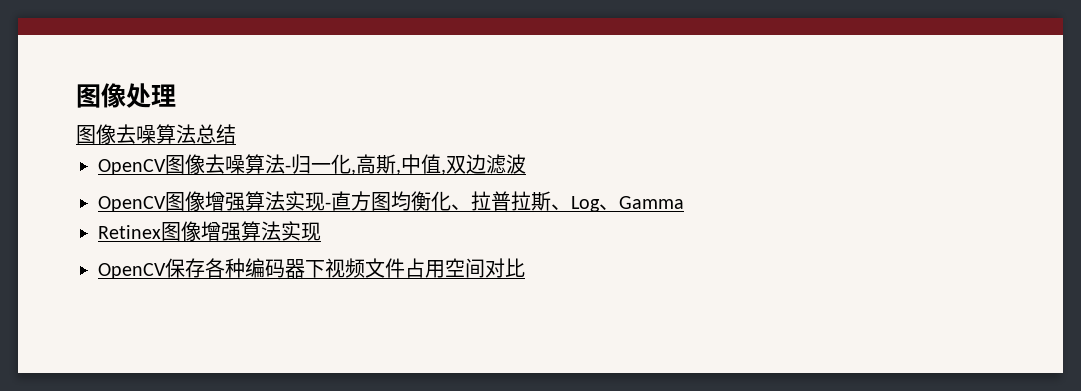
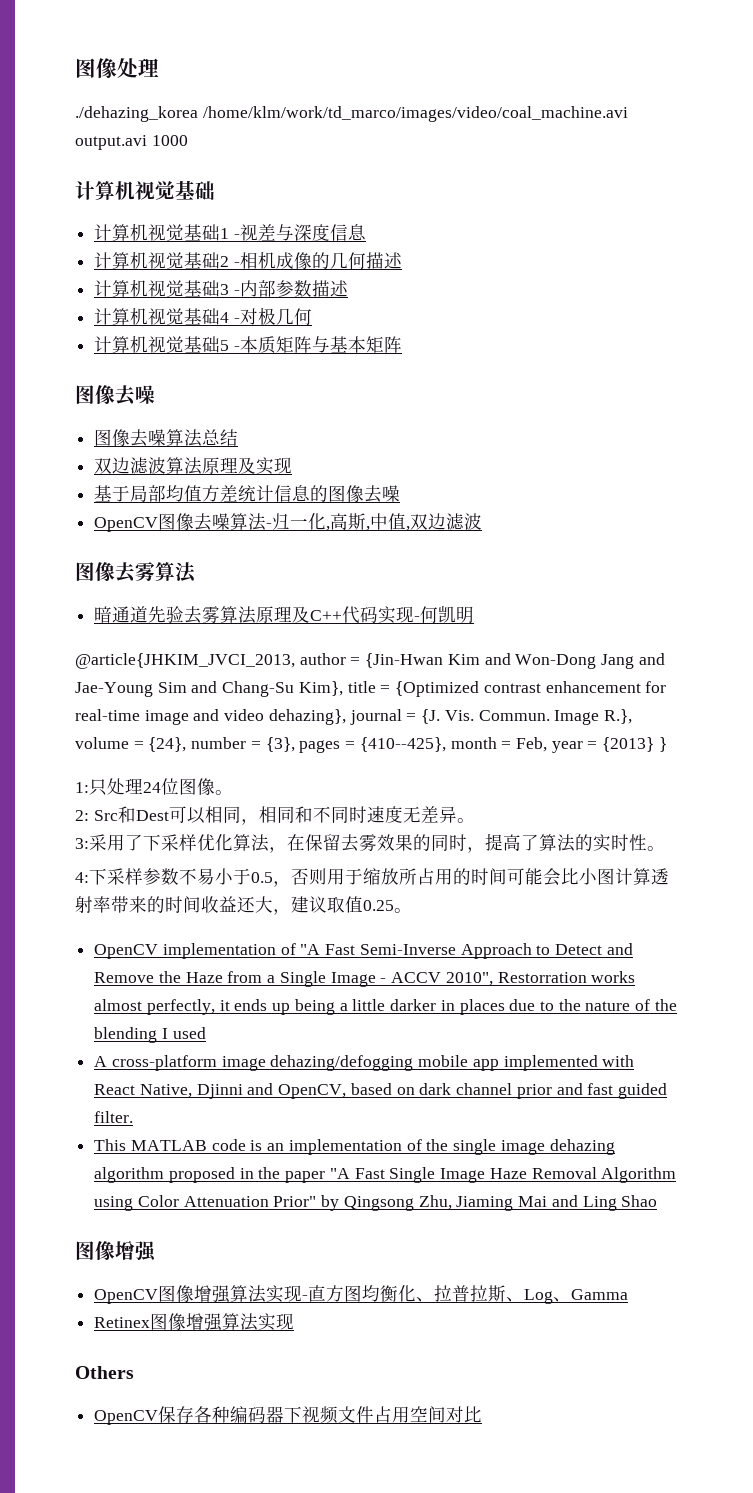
[76,124,236,144] 图像去噪算法总结 -> [75,106,628,122] [75,135,188,150] [75,180,215,200] [94,223,366,241] [94,251,402,270] [94,279,348,297] [94,307,312,325] [94,335,402,354] [75,385,155,406] [94,429,239,447] [94,457,293,475] [94,485,401,503] ./dehazing_korea /home/klm/work/td_marco/images/video/coal_machine.avi output.avi 1000 // 计算机视觉基础 // 计算机视觉基础1 -视差与深度信息 // 计算机视觉基础2 -相机成像的几何描述 // 计算机视觉基础3 -内部参数描述 // 计算机视觉基础4 -对极几何 // 计算机视觉基础5 -本质矩阵与基本矩阵 // 图像去噪 // 图像去噪算法总结 // 双边滤波算法原理及实现 // 基于局部均值方差统计信息的图像去噪
(526, 164) none -> [75,562,196,583] [94,605,475,624] [75,653,665,669] [75,681,667,697] [75,709,632,725] [75,737,667,753] [75,778,233,796] [75,806,475,825] [75,833,665,853] [75,868,669,887] [75,896,412,915] [94,943,633,959] [94,971,636,987] [94,999,677,1015] [94,1027,206,1043] [94,1055,635,1071] [94,1083,667,1099] [94,1111,134,1123] [94,1139,615,1155] [94,1167,677,1183] [94,1195,658,1211] [75,1241,156,1262] // 图像去雾算法 // 暗通道先验去雾算法原理及C++代码实现-何凯明 // @article{JHKIM_JVCI_2013, author = {Jin-Hwan Kim and Won-Dong Jang and Jae-Young Sim and Chang-Su Kim}, title = {Optimized contrast enhancement for real-time image and video dehazing}, journal = {J. Vis. Commun. Image R.}, volume = {24}, number = {3}, pages = {410--425}, month = Feb, year = {2013} } // 1:只处理24位图像。 // 2: Src和Dest可以相同，相同和不同时速度无差异。 // 3:采用了下采样优化算法，在保留去雾效果的同时，提高了算法的实时性。 // 4:下采样参数不易小于0.5，否则用于缩放所占用的时间可能会比小图计算透射率带来的时间收益还大，建议取值0.25。 // OpenCV implementation of "A Fast Semi-Inverse Approach to Detect and Remove the Haze from a Single Image - ACCV 2010", Restorration works almost perfectly, it ends up being a little darker in places due to the nature of the blending I used // A cross-platform image dehazing/defogging mobile app implemented with React Native, Djinni and OpenCV, based on dark channel prior and fast guided filter. // This MATLAB code is an implementation of the single image dehazing algorithm proposed in the paper "A Fast Single Image Haze Removal Algorithm using Color Attenuation Prior" by Qingsong Zhu, Jiaming Mai and Ling Shao // 图像增强
(321, 231) none -> [75,1366,134,1379] // Others

